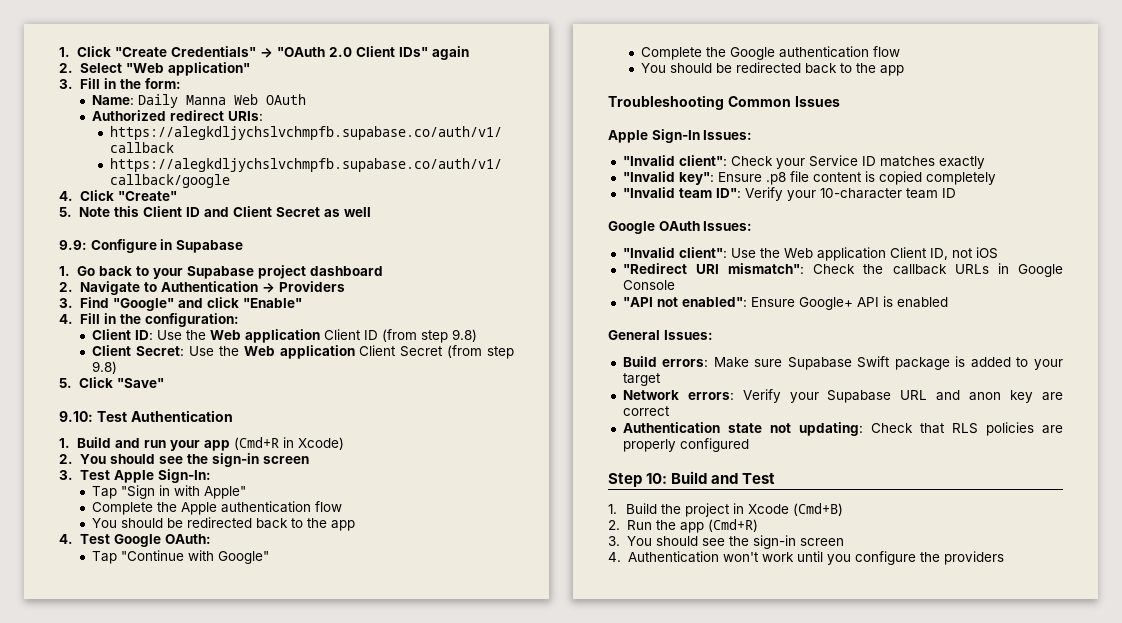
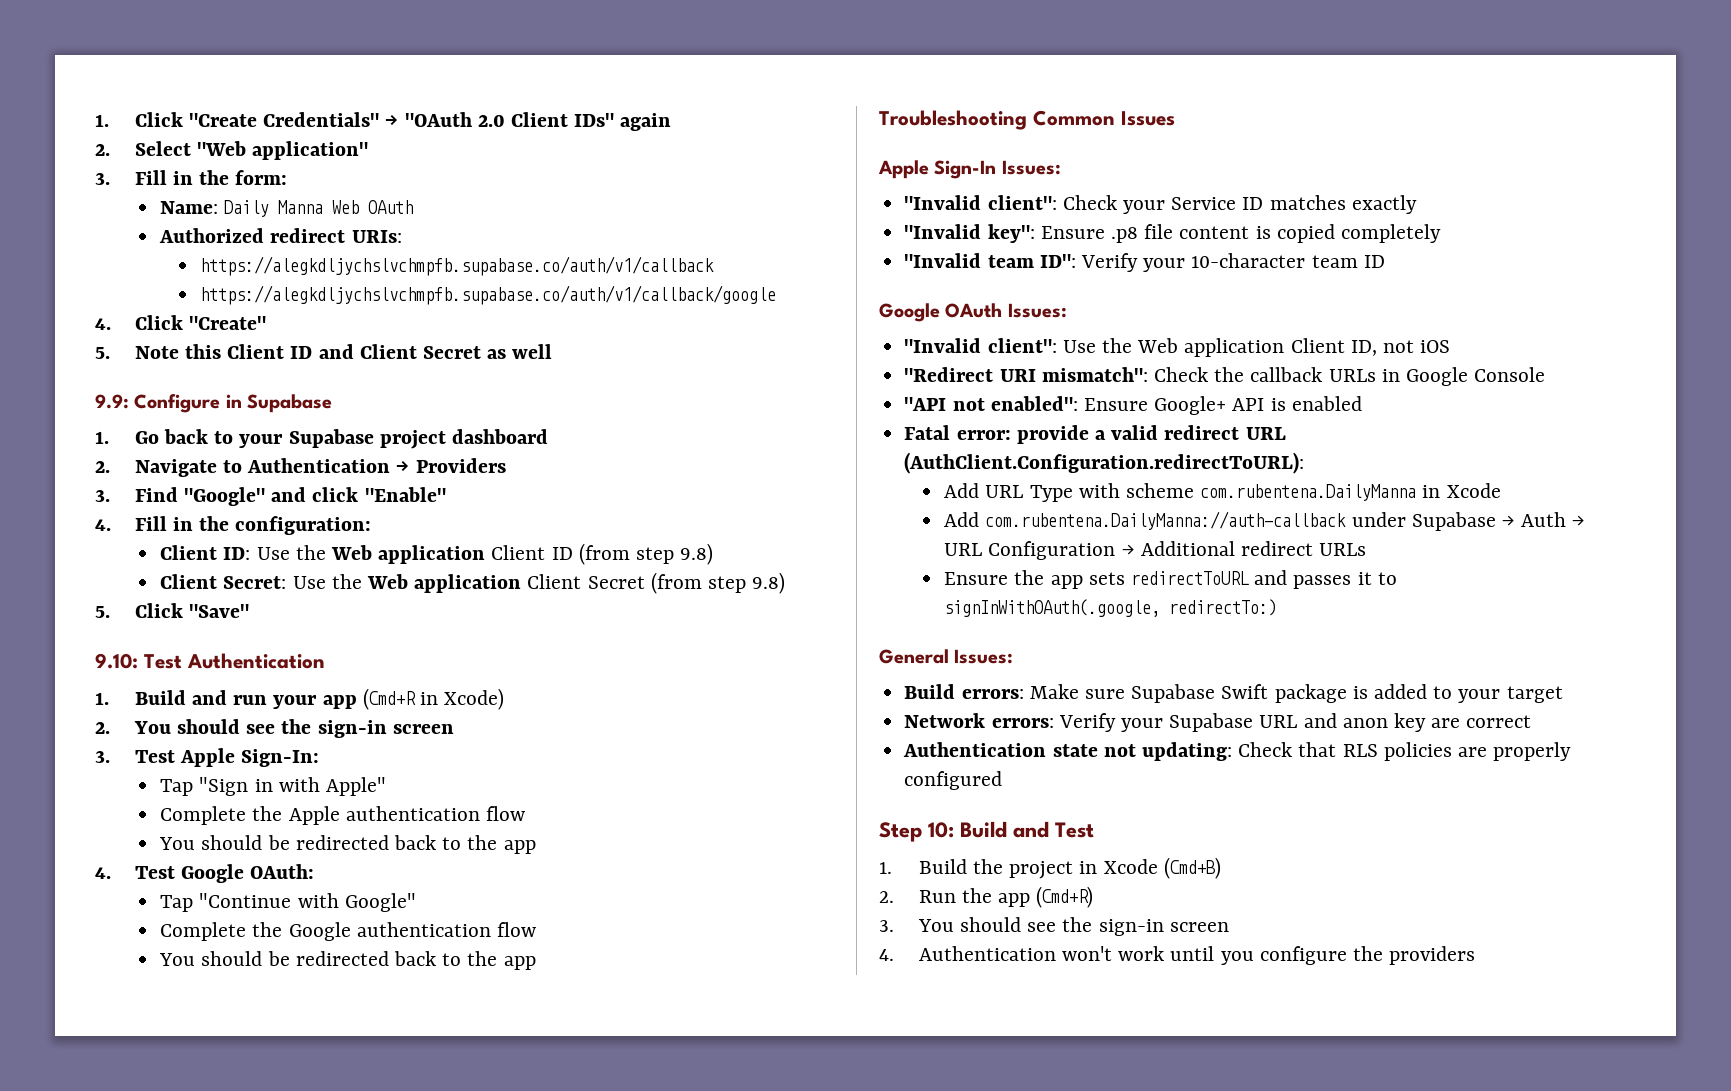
(948, 302) none -> [904,425,1286,444] [904,452,1305,474] [944,483,1501,502] [944,511,1586,531] [944,541,1367,560] [944,570,1397,589] [944,599,1278,617] // Fatal error: provide a valid redirect URL (AuthClient.Configuration.redirectToURL): // Add URL Type with scheme com.rubentena.DailyManna in Xcode // Add com.rubentena.DailyManna://auth-callback under Supabase → Auth → URL Configuration → Additional redirect URLs // Ensure the app sets redirectToURL and passes it to signInWithOAuth(.google, redirectTo:)

